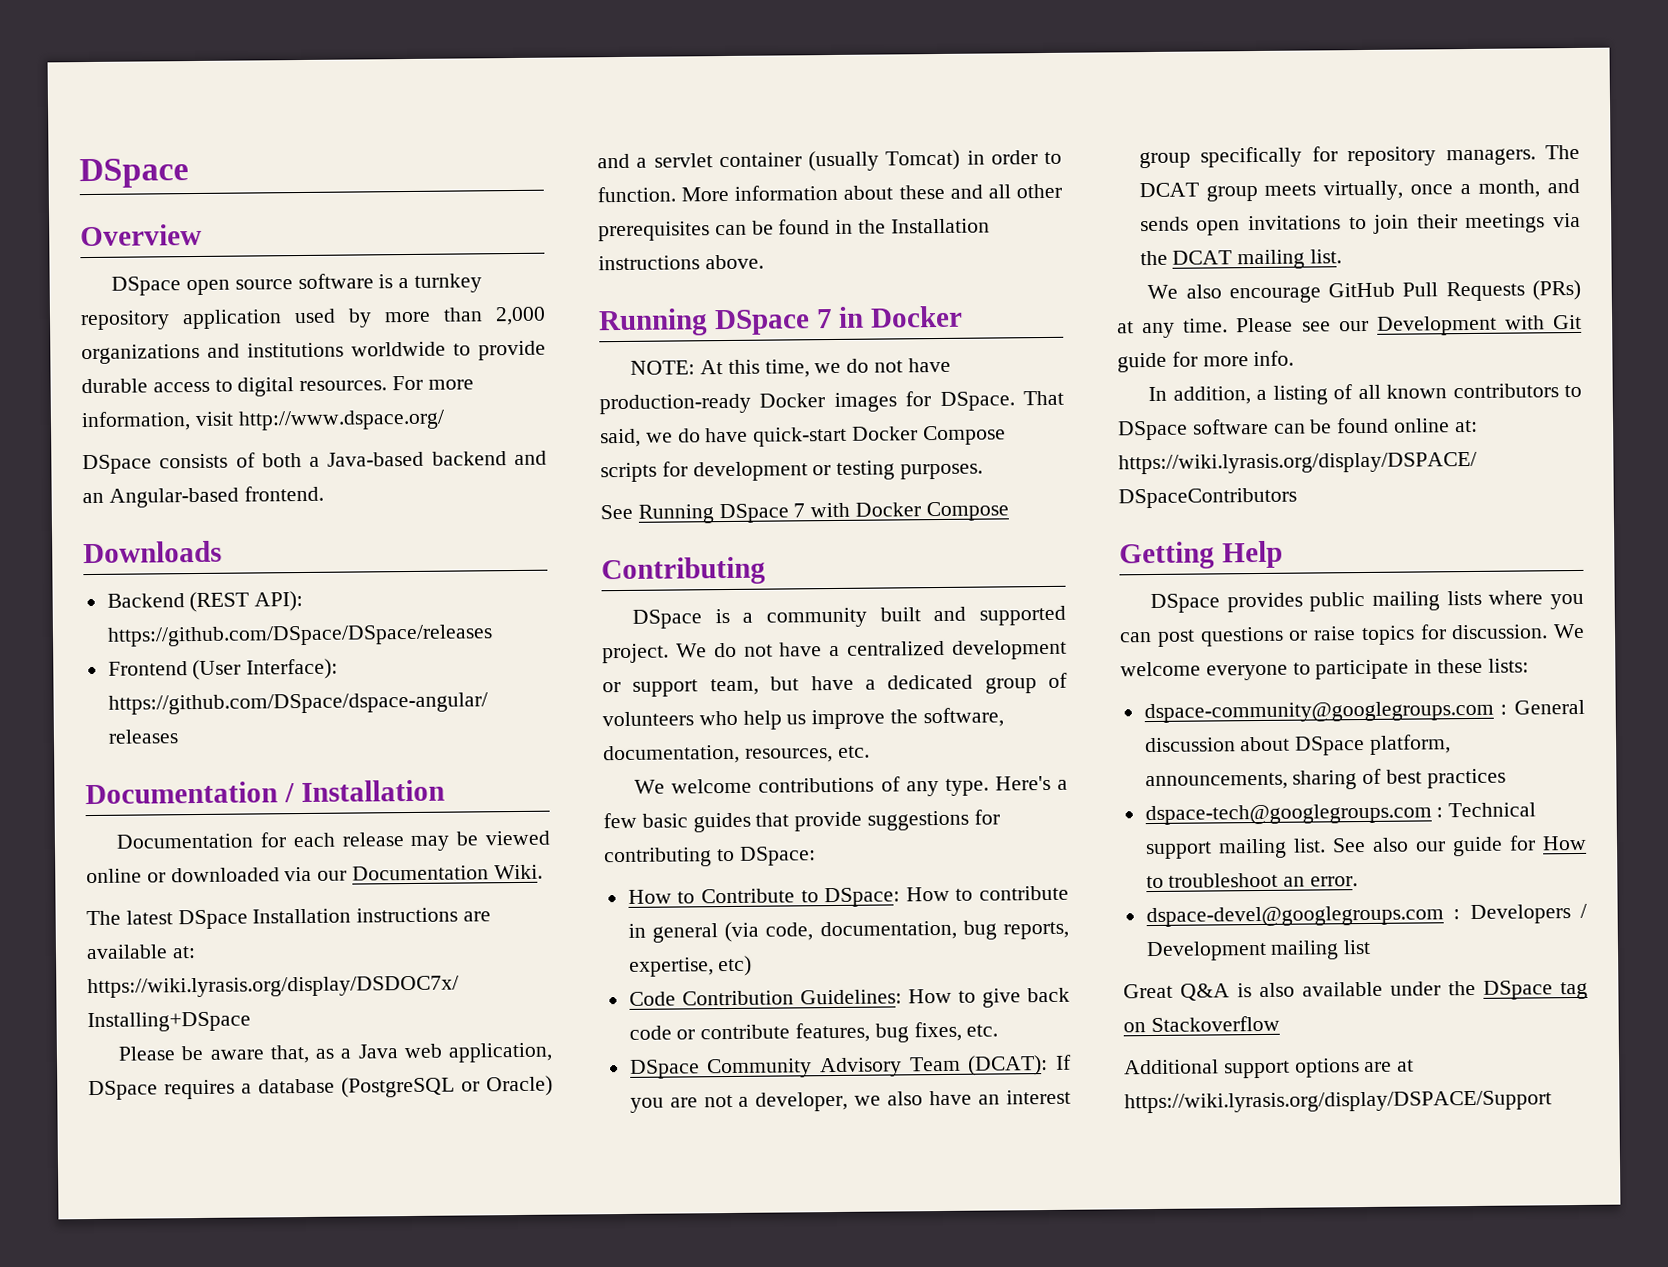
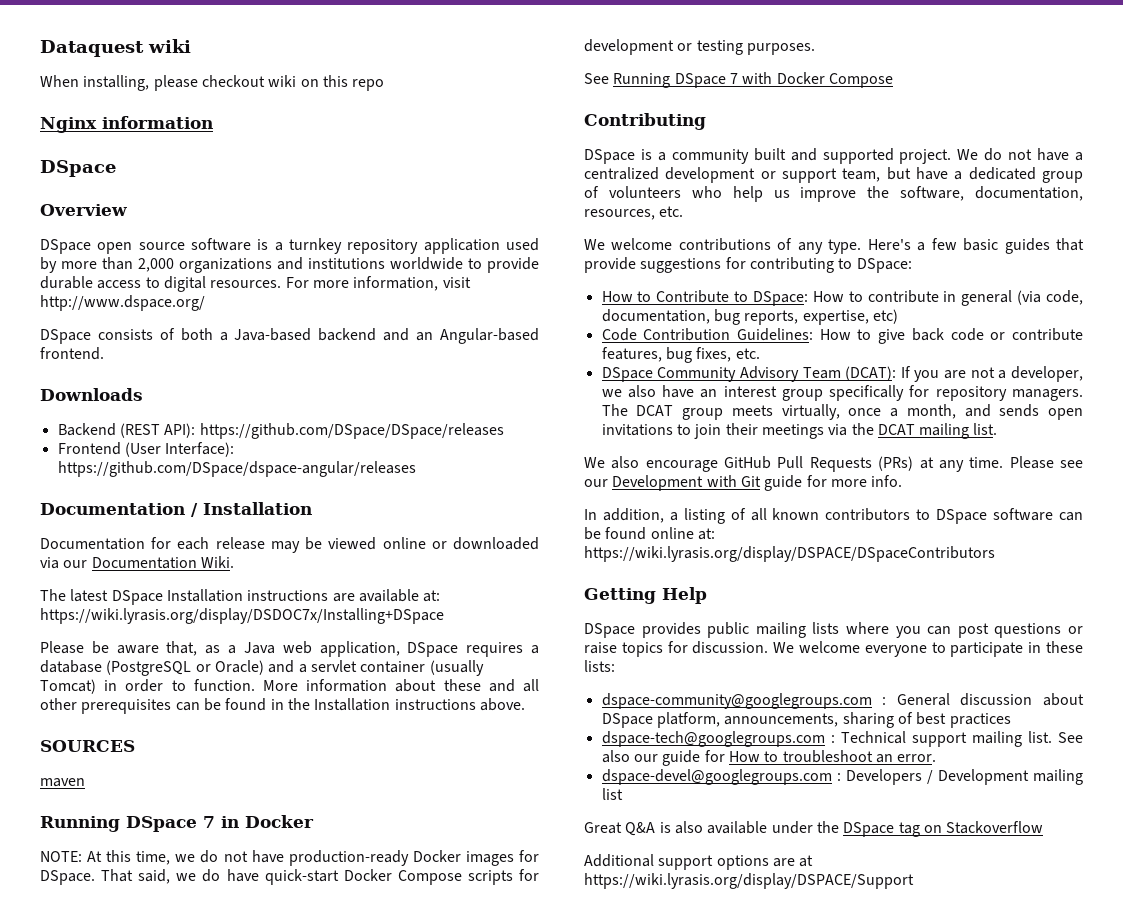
(79, 173) none -> [40,39,191,57] [40,75,385,91] [40,116,213,133] Dataquest wiki // When installing, please checkout wiki on this repo // Nginx information //
(764, 262) none -> [40,740,135,752] [40,778,85,787] // SOURCES // maven

